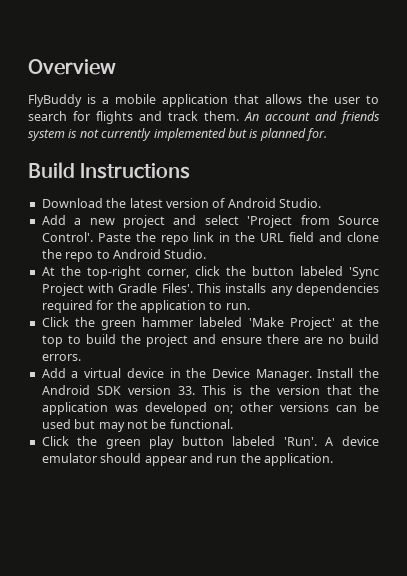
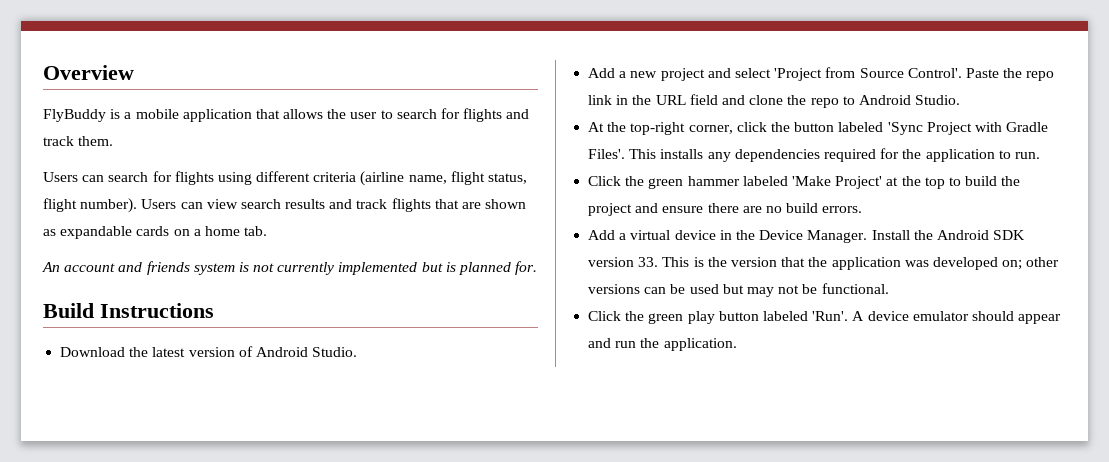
(239, 116) none -> [43,171,528,186] [43,198,527,213] [43,226,268,239] // Users can search for flights using different criteria (airline name, flight status, flight number). Users can view search results and track flights that are shown as expandable cards on a home tab. //

